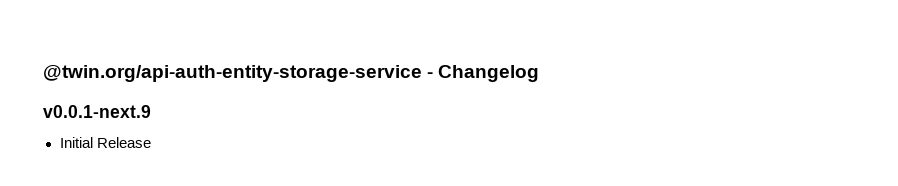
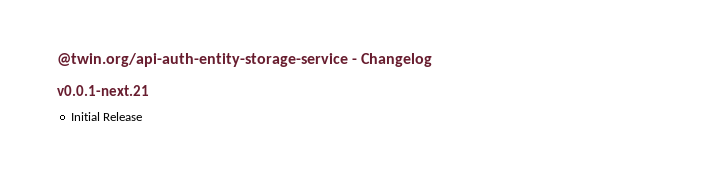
[43,105,151,118] v0.0.1-next.9 -> [57,85,149,96] v0.0.1-next.21

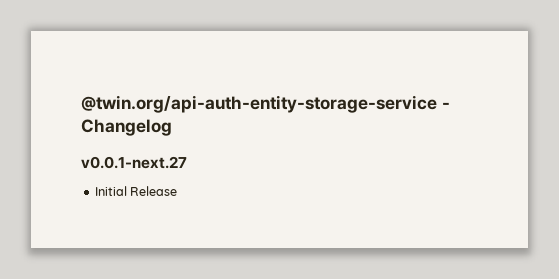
[57,85,149,96] v0.0.1-next.21 -> [81,156,187,169] v0.0.1-next.27

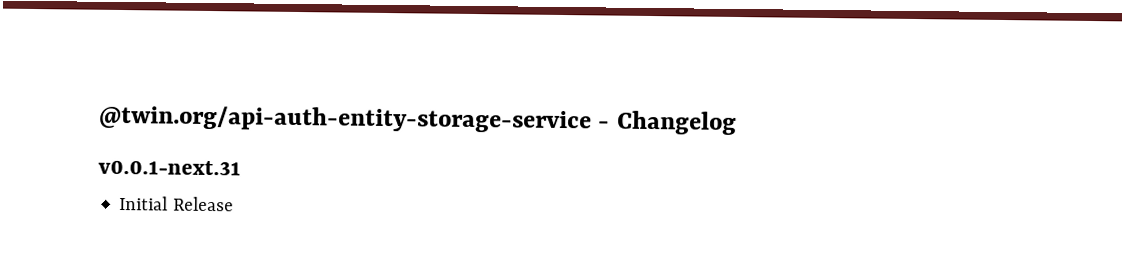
[81,156,187,169] v0.0.1-next.27 -> [98,159,241,176] v0.0.1-next.31

